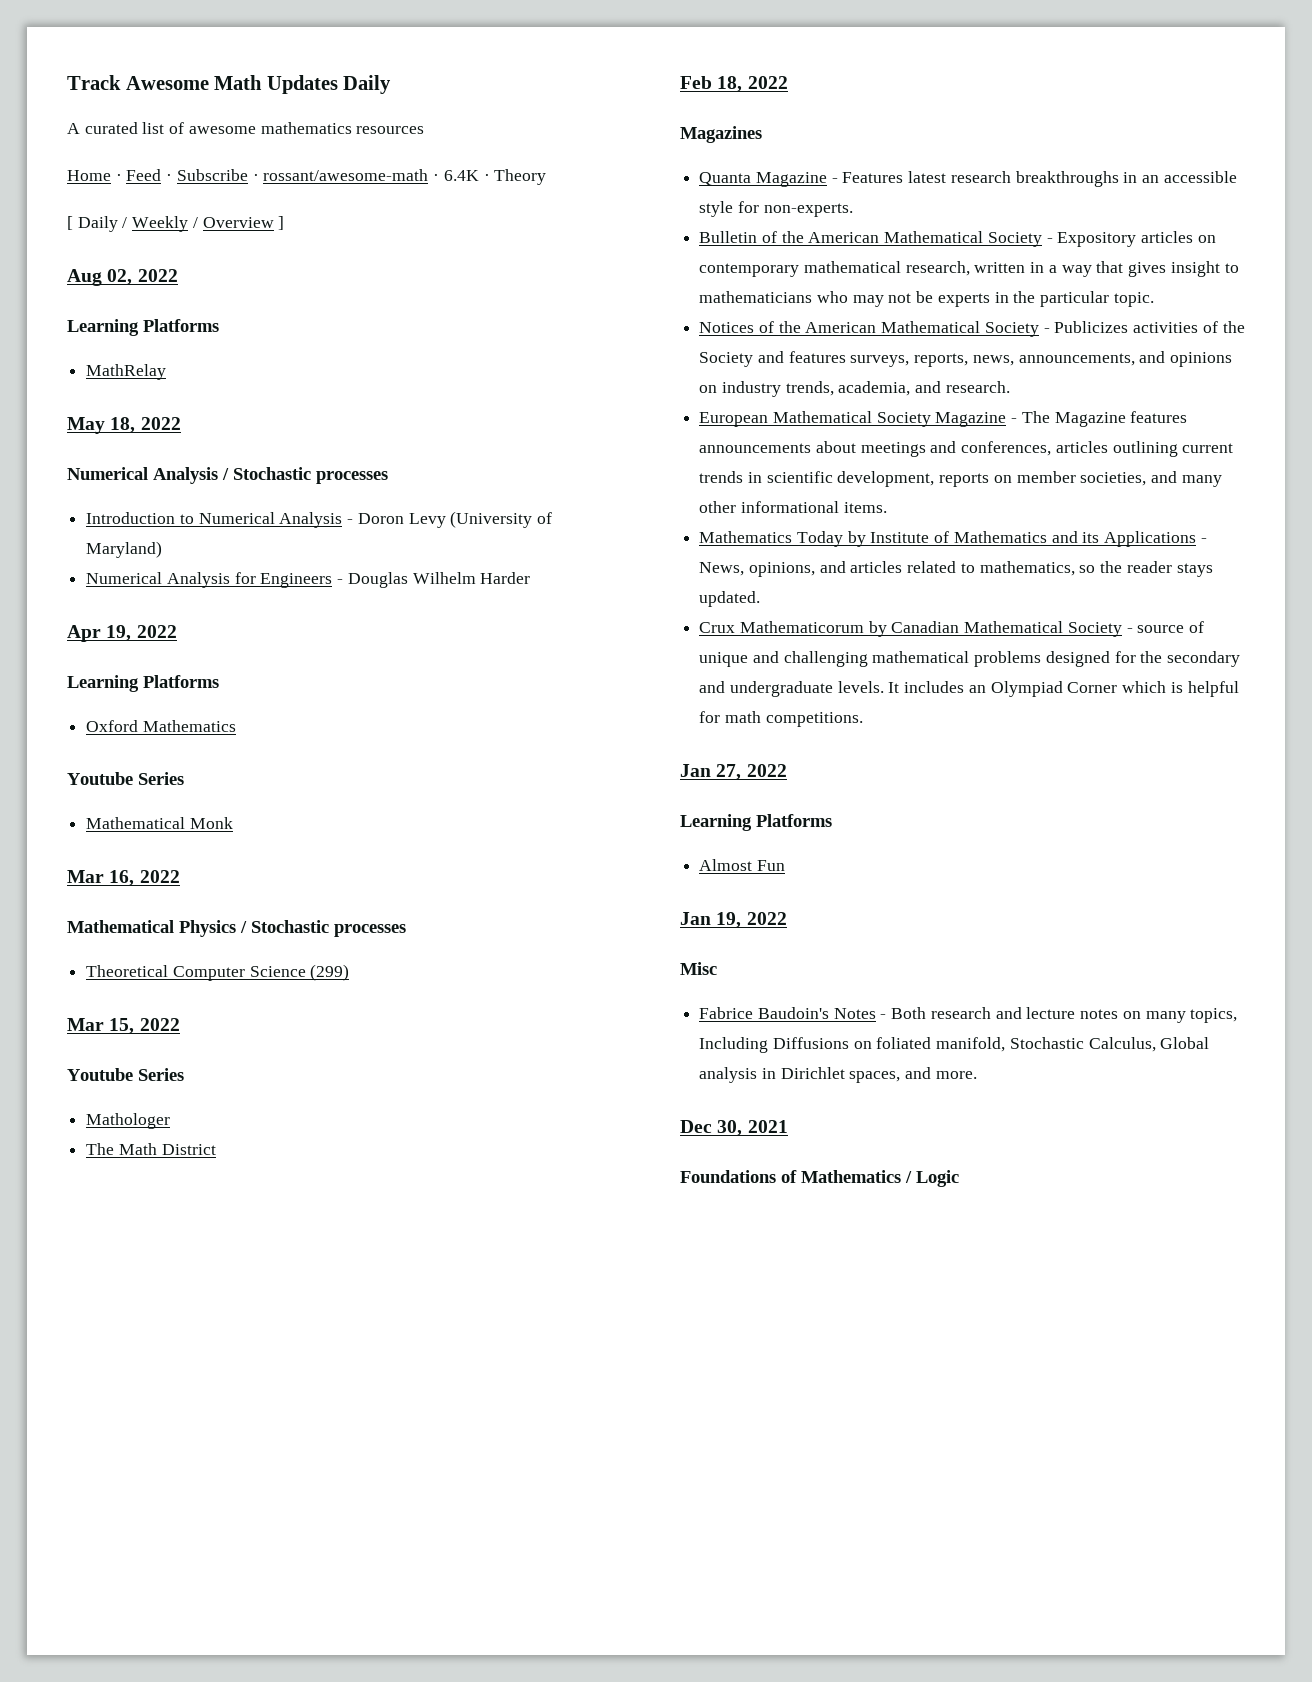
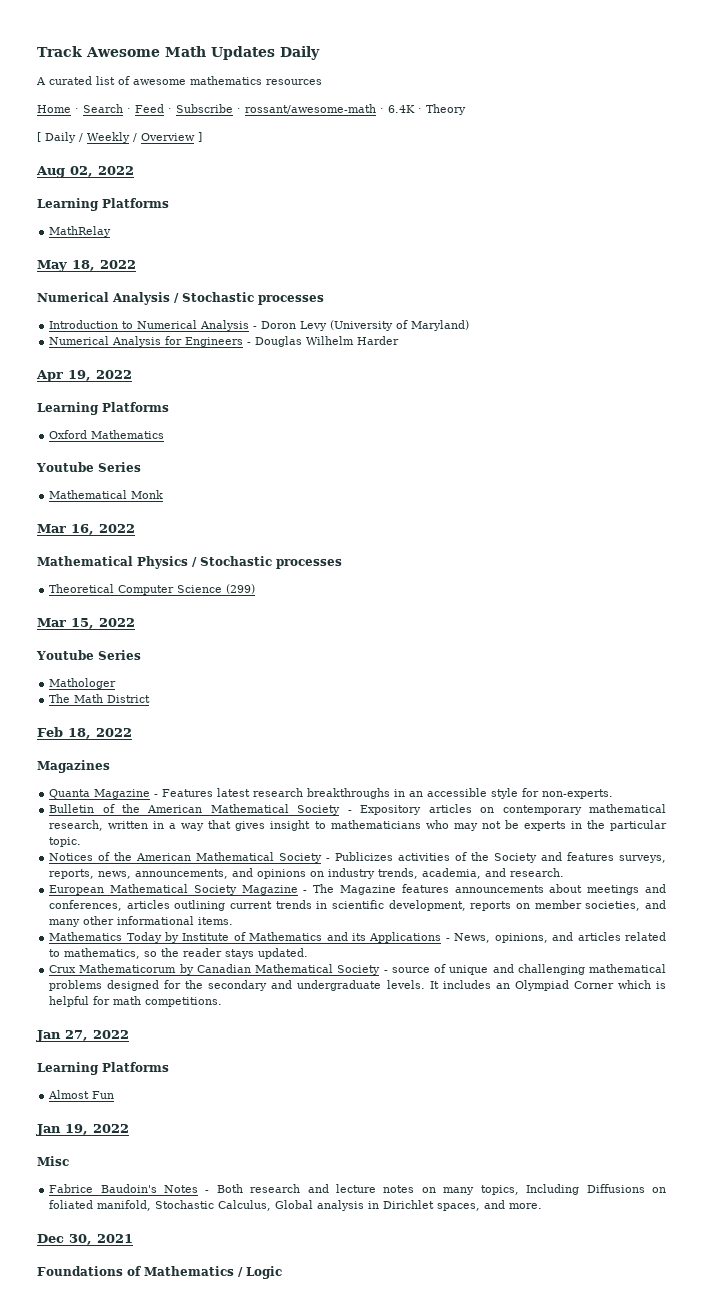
(122, 177) none -> [83,104,131,113] Search ·

